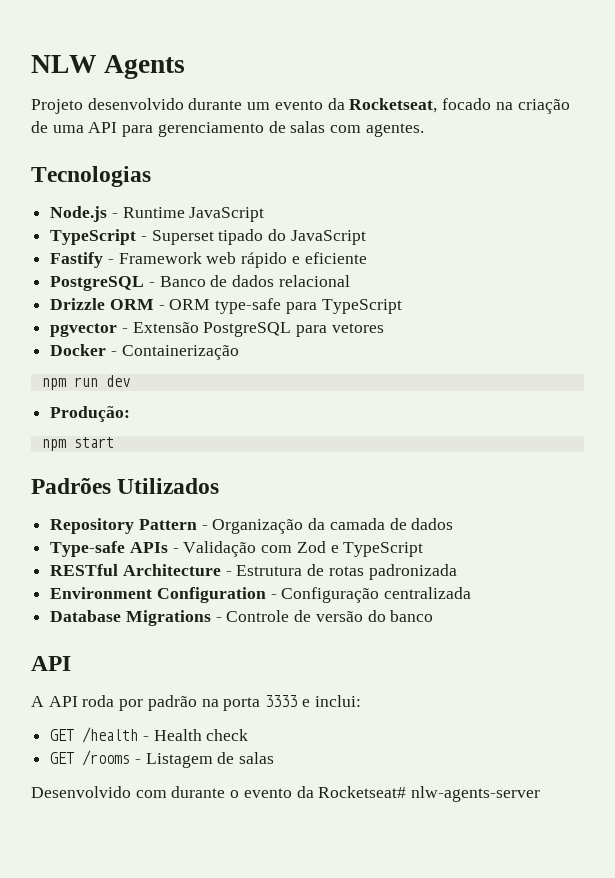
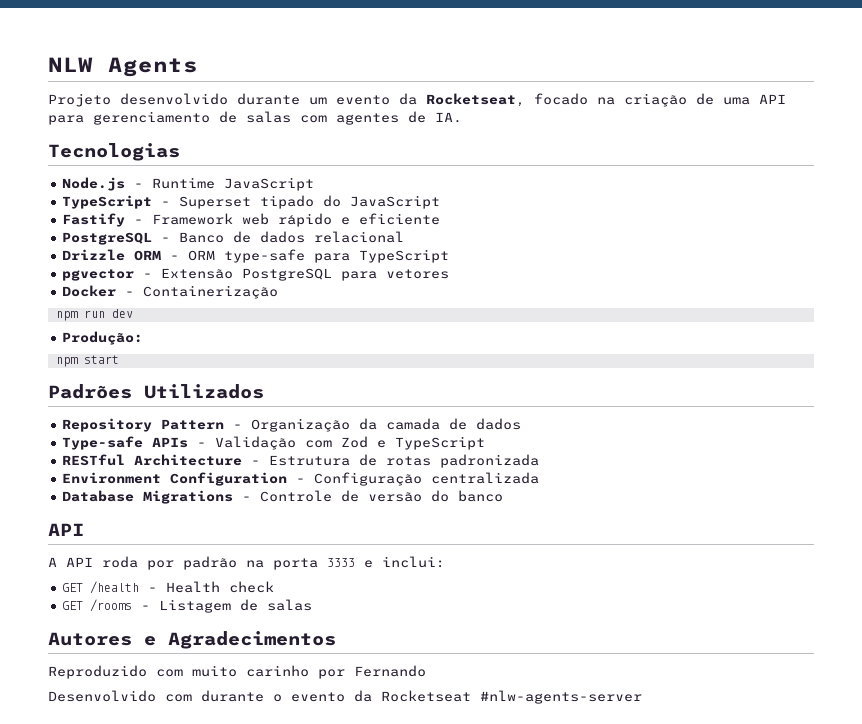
[365,123,424,137] agentes. -> [336,111,462,125] agentes de IA.
(275, 758) none -> [48,631,336,649] [48,665,426,679] // Autores e Agradecimentos // Reproduzido com muito carinho por Fernando
[318,786,541,802] Rocketseat# nlw-agents-server -> [381,690,642,704] Rocketseat #nlw-agents-server

